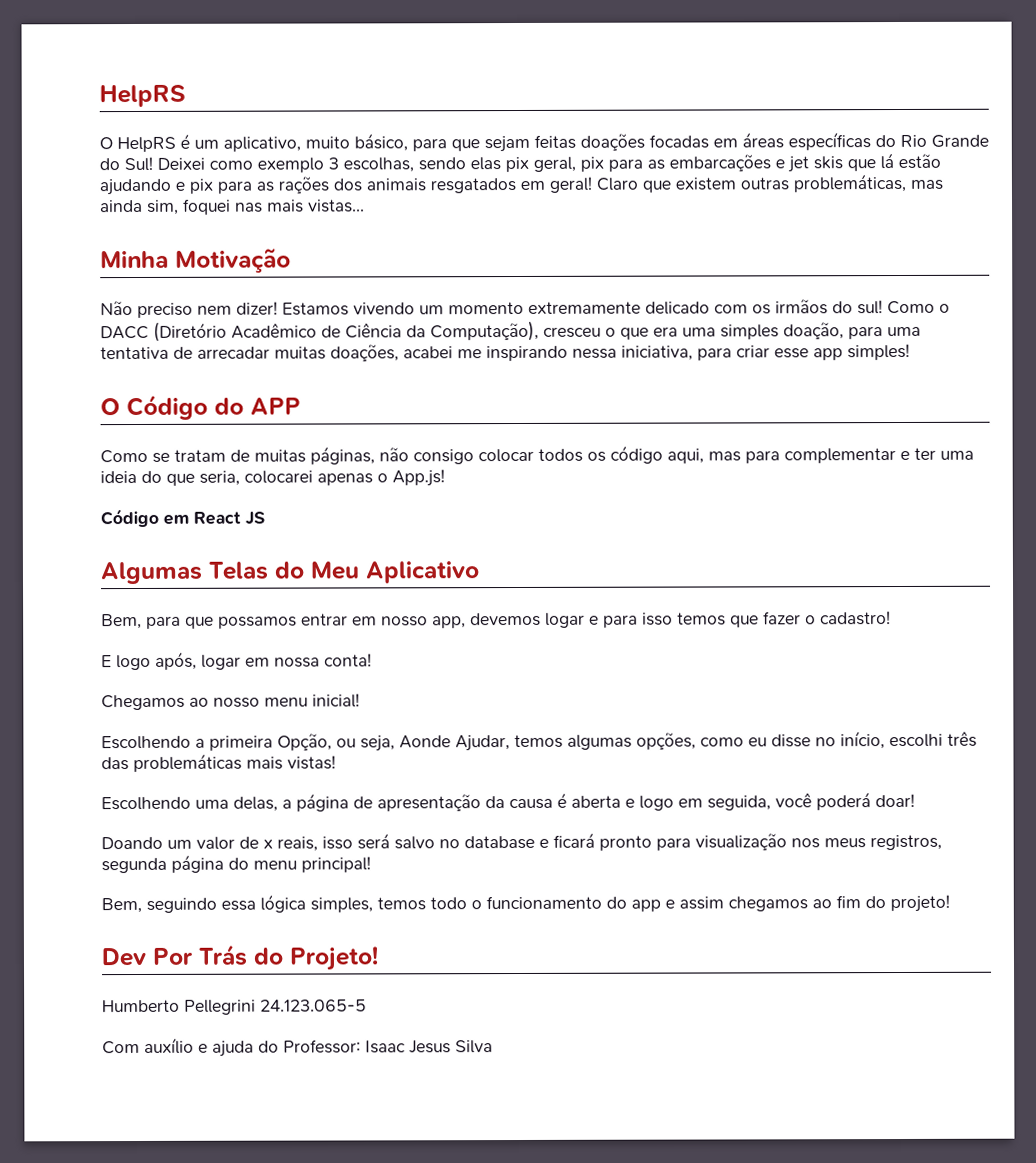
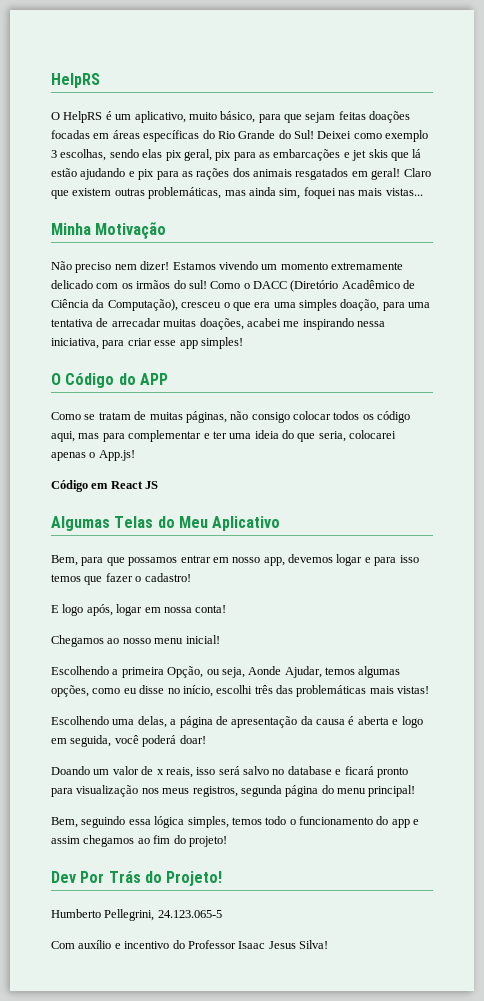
[184,999,256,1015] Pellegrini -> [104,909,155,921] Pellegrini,
[212,1039,361,1057] ajuda do Professor: -> [124,940,236,949] incentivo do Professor
[455,1040,493,1054] Silva -> [299,940,328,949] Silva!

